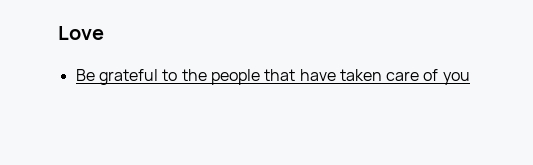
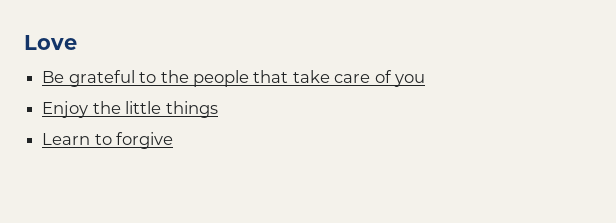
[299,69,382,81] have taken -> [292,70,330,83] take
(470, 78) none -> [42,101,218,118] [42,132,174,149] // Enjoy the little things // Learn to forgive

